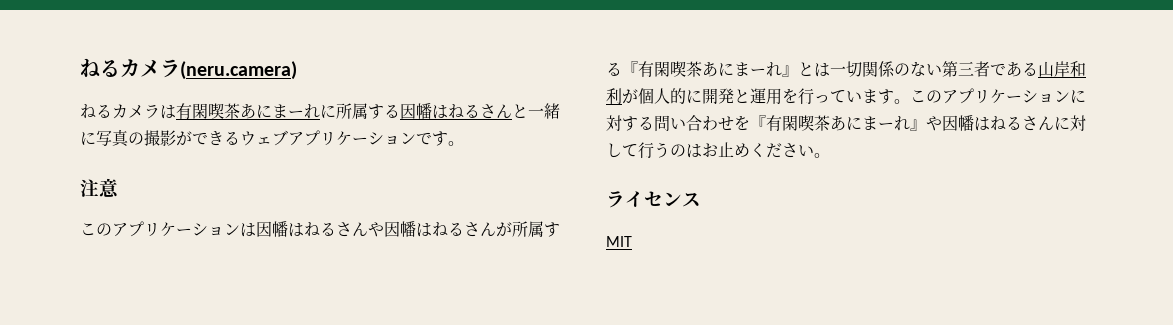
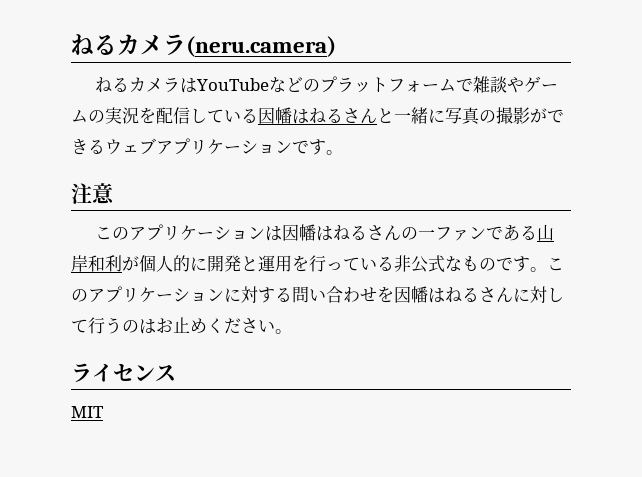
[176,103,384,119] 有閑喫茶あにまーれに所属す -> [196,76,559,93] [71,107,241,124] YouTubeなどのプラットフォームで雑談やゲームの実況を配信してい
[368,221,560,237] [606,61,990,77] や因幡はねるさんが所属する『有閑喫茶あにまーれ』とは一切関係のない第三者 -> [401,227,487,241] の一ファン
[862,89,878,103] ま -> [377,255,513,273] る非公式なもので
[750,115,942,131] 『有閑喫茶あにまーれ』や -> (394, 294) none

